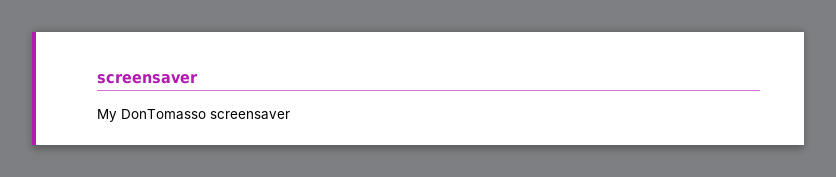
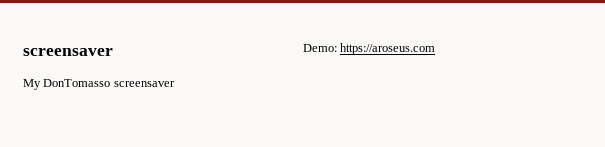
(290, 115) none -> [303,43,436,55] // Demo: https://aroseus.com

